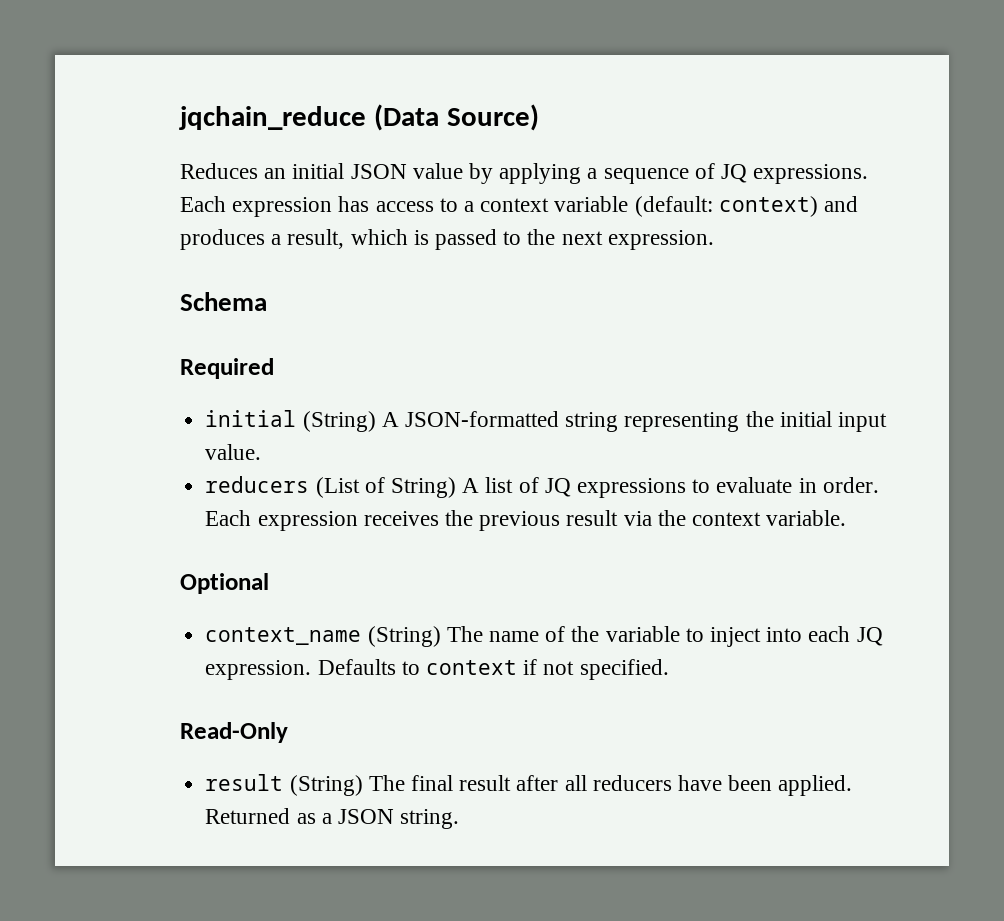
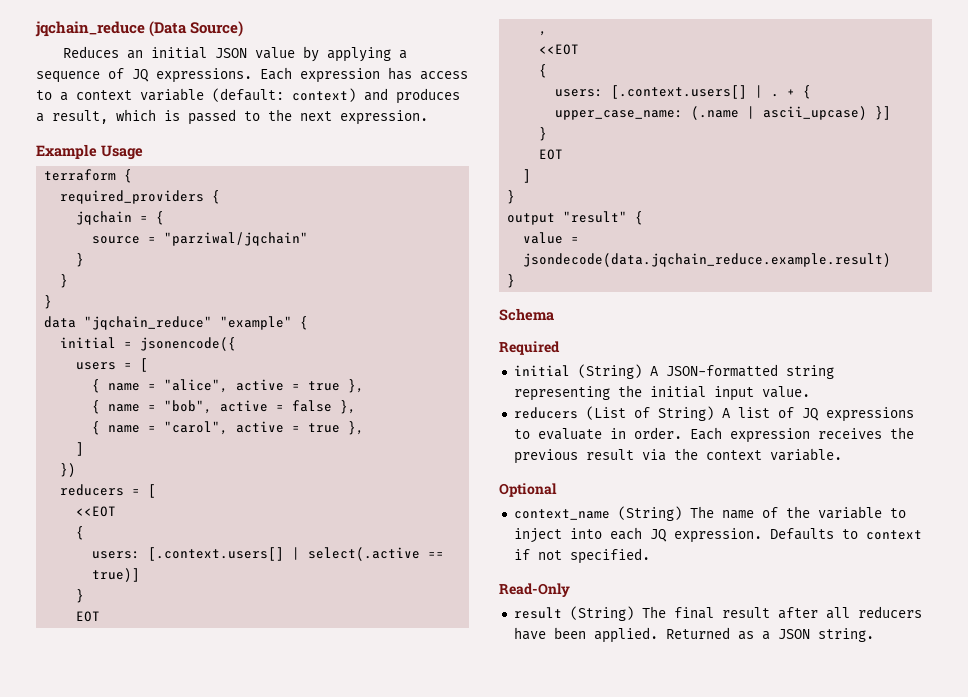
(714, 240) none -> [36,144,143,160] [44,169,133,183] [60,190,221,204] [76,211,165,225] [92,232,309,246] [76,253,85,267] [60,274,69,288] [44,295,53,309] [44,316,309,330] [60,337,237,351] [76,358,149,372] [92,379,365,393] [92,400,357,414] [92,421,365,435] [76,442,85,456] [60,463,77,477] [60,484,157,498] [76,506,117,517] [76,526,85,540] [92,547,445,561] [92,568,141,582] [76,589,85,603] [76,611,101,622] [539,31,548,36] [539,44,580,55] [539,64,548,78] [555,85,812,99] [555,106,892,120] [539,127,548,141] [539,149,564,160] [523,169,532,183] [507,190,516,204] [507,211,644,225] [523,232,580,244] [523,253,892,267] [507,274,516,288] // Example Usage // terraform { // required_providers { // jqchain = { // source = "parziwal/jqchain" // } // } // } // data "jqchain_reduce" "example" { // initial = jsonencode({ // users = [ // { name = "alice", active = true }, // { name = "bob", active = false }, // { name = "carol", active = true }, // ] // }) // reducers = [ // <<EOT // { // users: [.context.users[] | select(.active == true)] // } // EOT // , // <<EOT // { // users: [.context.users[] | . + { upper_case_name: (.name | ascii_upcase) }] // } // EOT // ] // } // output "result" { // value = jsondecode(data.jqchain_reduce.example.result) // }

